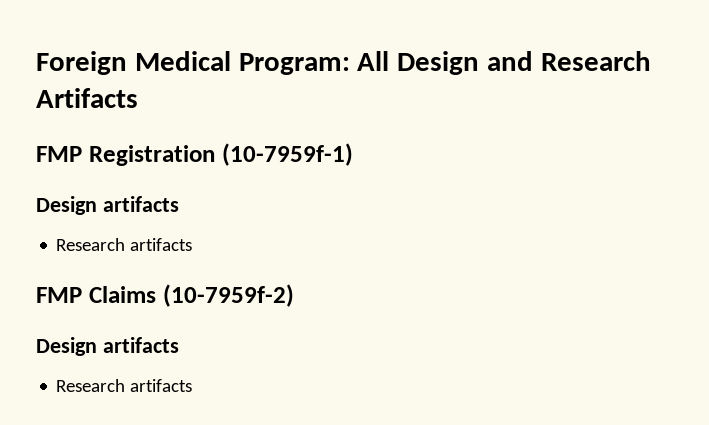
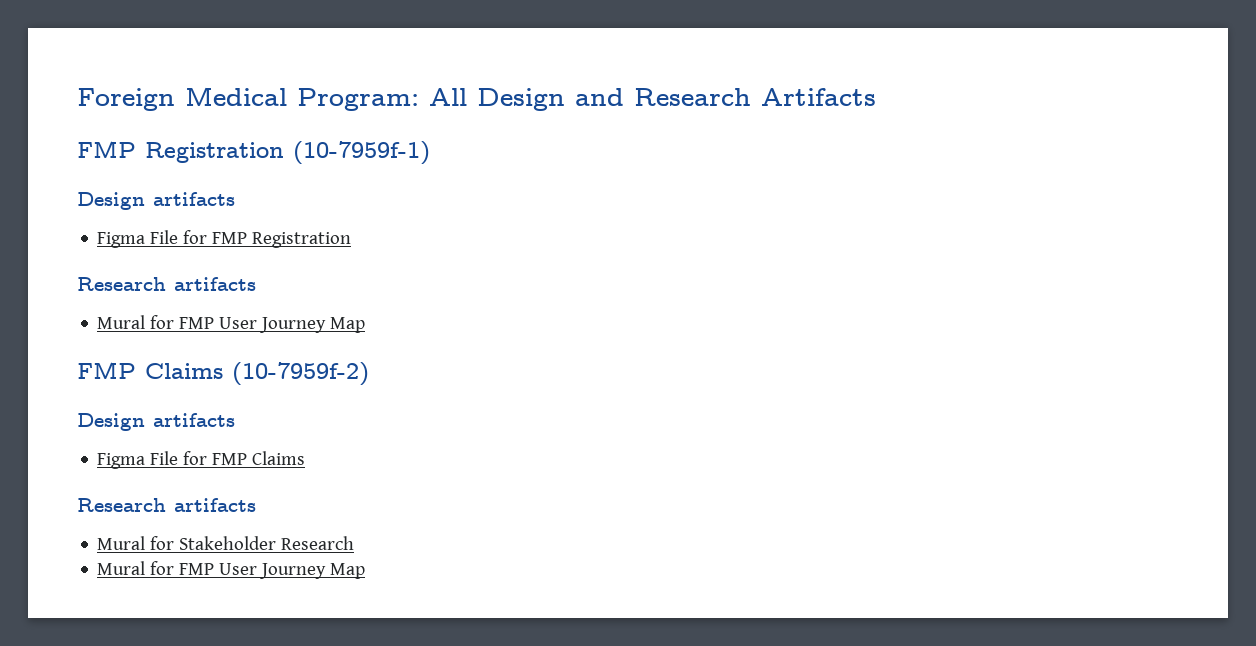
[56,238,193,251] Research artifacts -> [97,230,352,248] [77,277,256,291] [97,315,366,333] Figma File for FMP Registration // Research artifacts // Mural for FMP User Journey Map
[56,379,193,392] Research artifacts -> [97,451,306,469] [77,498,256,512] [97,536,355,550] [97,561,366,579] Figma File for FMP Claims // Research artifacts // Mural for Stakeholder Research // Mural for FMP User Journey Map

